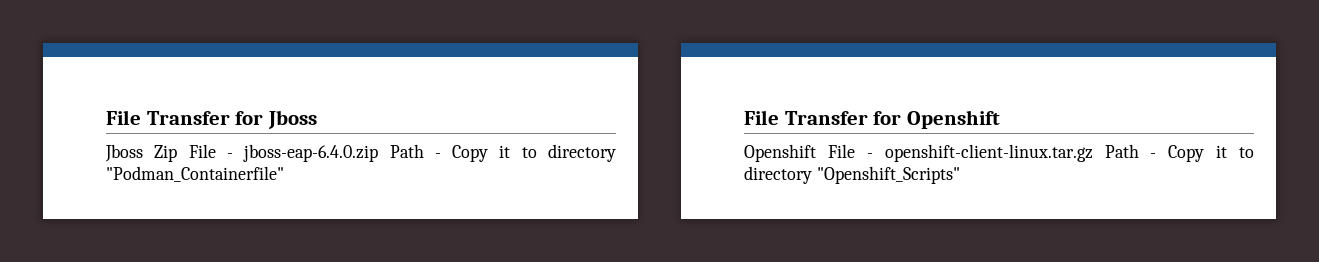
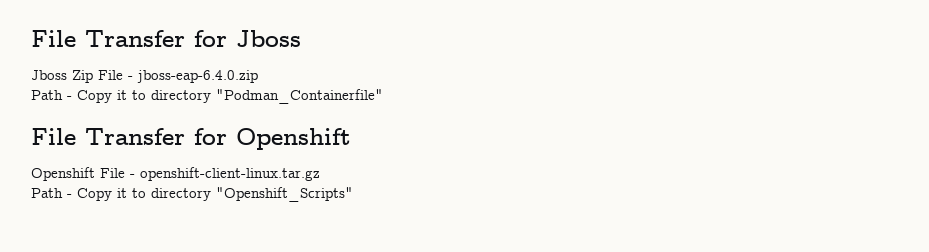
(379, 153) none -> (258, 76) //
(1093, 153) none -> (320, 174) //

